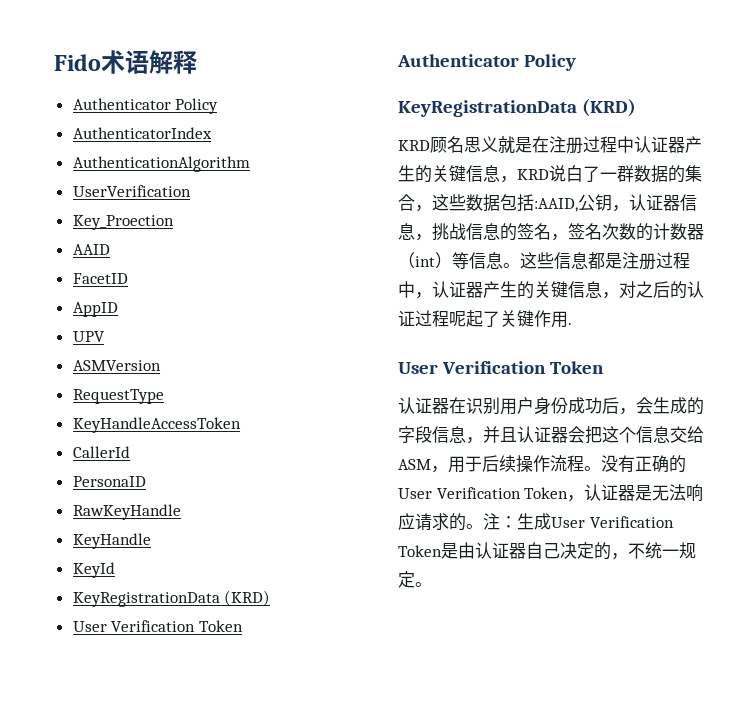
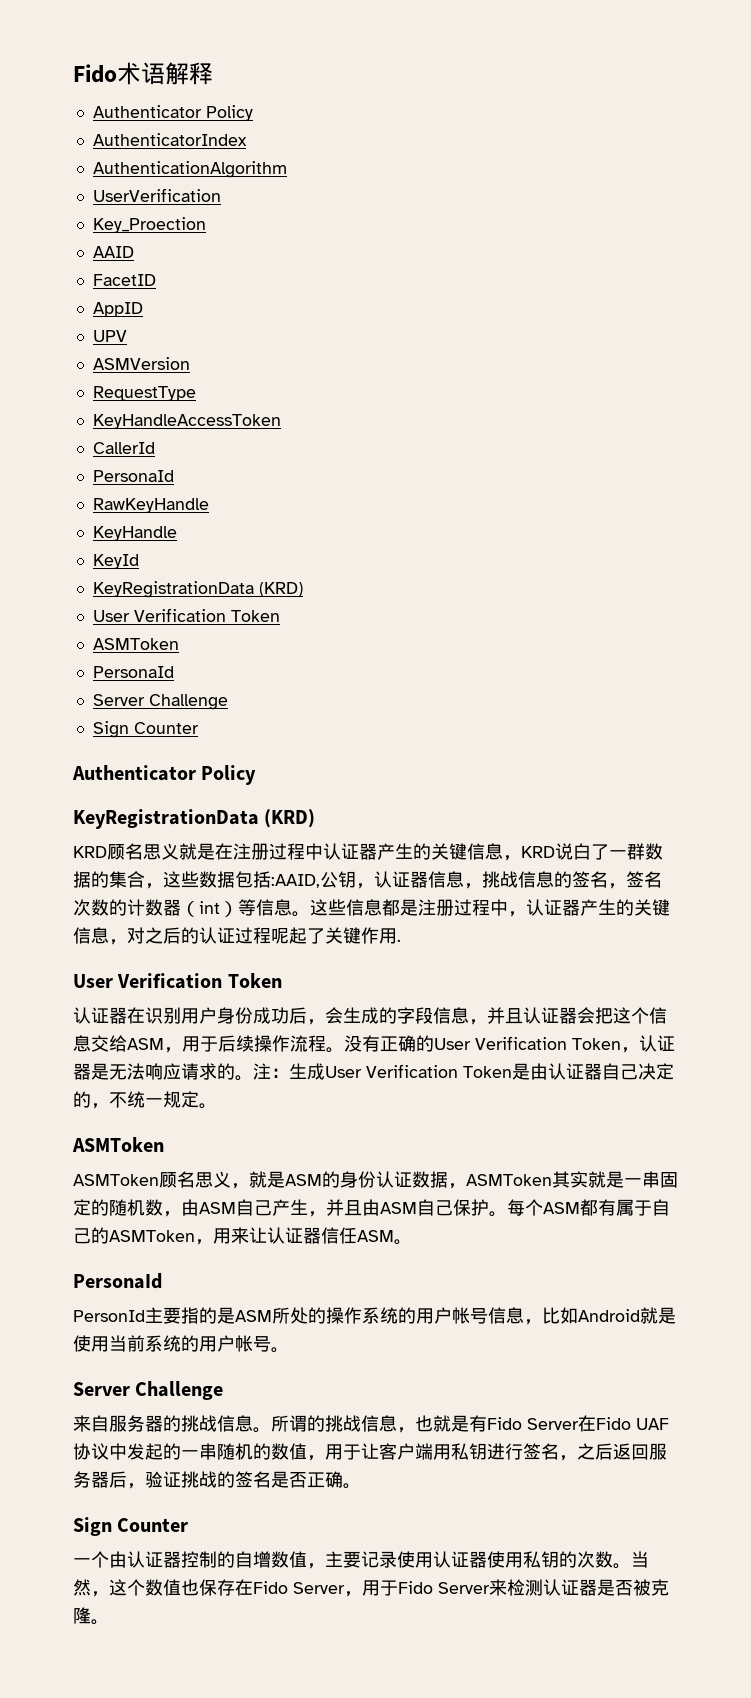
[72,476,146,487] PersonaID -> [92,470,174,482] PersonaId
(243, 626) none -> [92,638,179,650] [92,666,174,678] [92,694,228,710] [92,721,199,738] // ASMToken // PersonaId // Server Challenge // Sign Counter
(432, 584) none -> [72,1137,164,1152] [73,1171,678,1189] [73,1199,670,1217] [73,1227,412,1245] [73,1273,162,1289] [73,1307,676,1325] [73,1335,289,1353] [73,1381,224,1400] [73,1415,669,1433] [73,1443,667,1461] [73,1471,361,1489] [73,1517,189,1536] [73,1551,649,1569] [73,1579,669,1597] [73,1607,109,1625] // ASMToken // ASMToken顾名思义，就是ASM的身份认证数据，ASMToken其实就是一串固定的随机数，由ASM自己产生，并且由ASM自己保护。每个ASM都有属于自己的ASMToken，用来让认证器信任ASM。 // PersonaId // PersonId主要指的是ASM所处的操作系统的用户帐号信息，比如Android就是使用当前系统的用户帐号。 // Server Challenge // 来自服务器的挑战信息。所谓的挑战信息，也就是有Fido Server在Fido UAF协议中发起的一串随机的数值，用于让客户端用私钥进行签名，之后返回服务器后，验证挑战的签名是否正确。 // Sign Counter // 一个由认证器控制的自增数值，主要记录使用认证器使用私钥的次数。当然，这个数值也保存在Fido Server，用于Fido Server来检测认证器是否被克隆。

